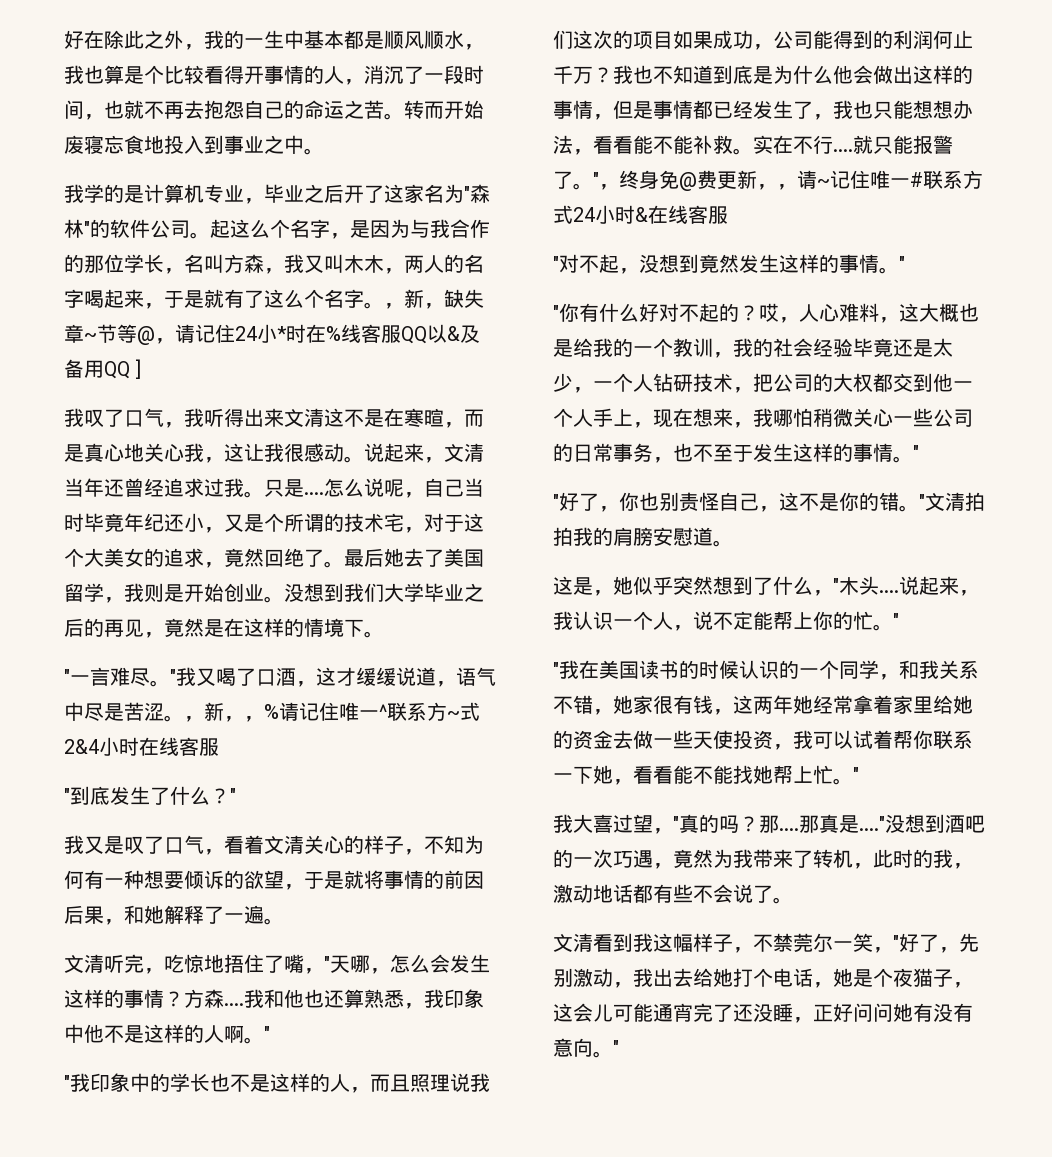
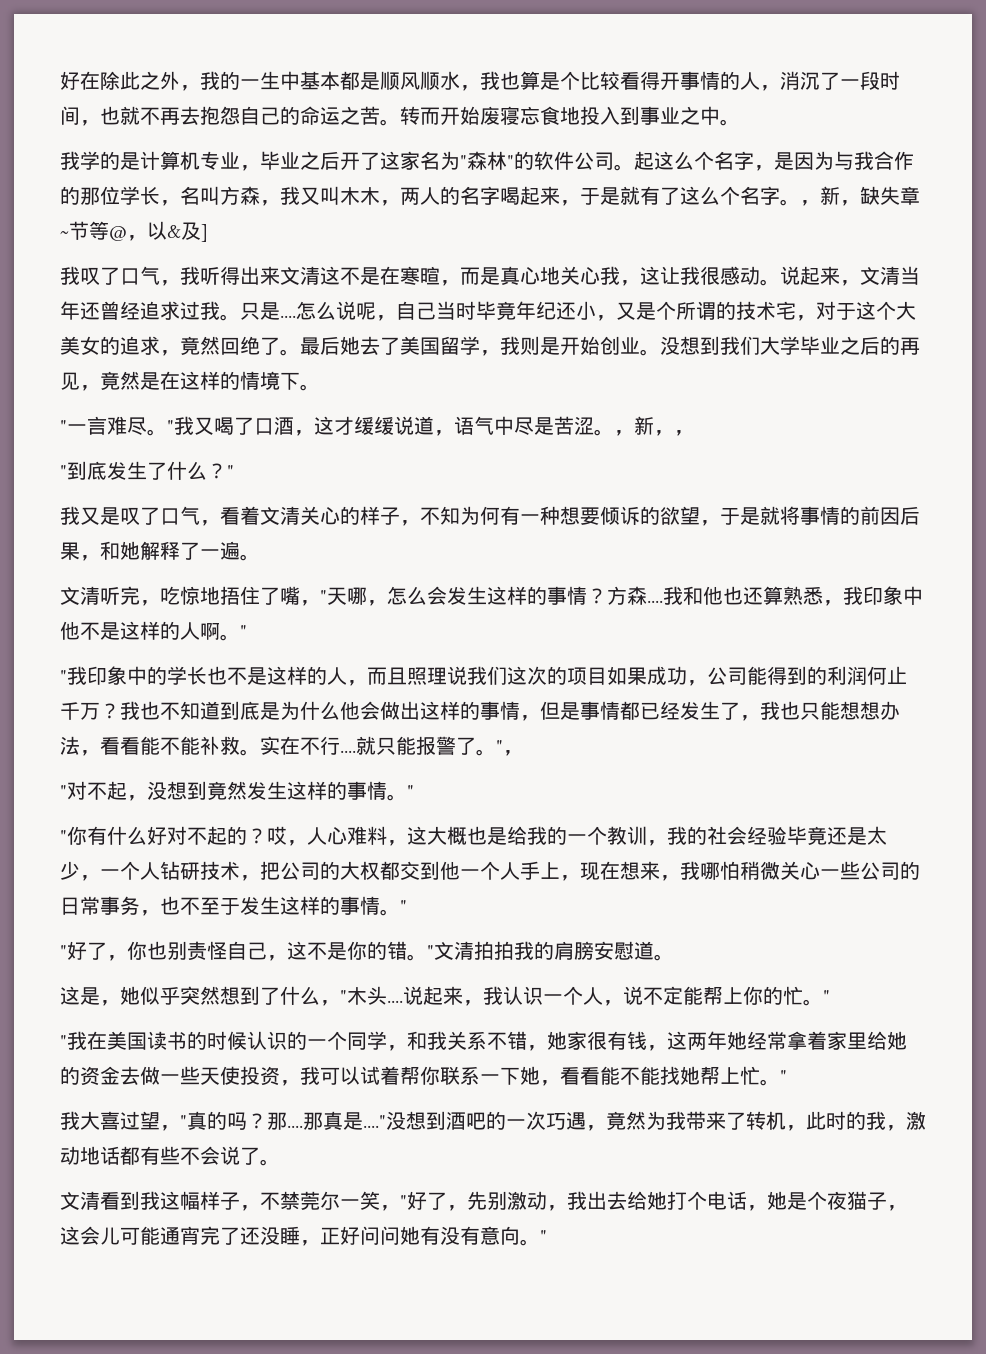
[175,324,480,344] [64,359,130,379] 请记住24小*时在%线客服QQ以&及备用QQ -> [147,221,201,240] 以&及
[264,702,480,721] [64,737,219,756] %请记住唯一^联系方~式2&4小时在线客服 -> (694, 433) none
[619,170,983,191] [553,205,728,224] 终身免@费更新，，请~记住唯一#联系方式24小时&在线客服 -> (523, 753) none

